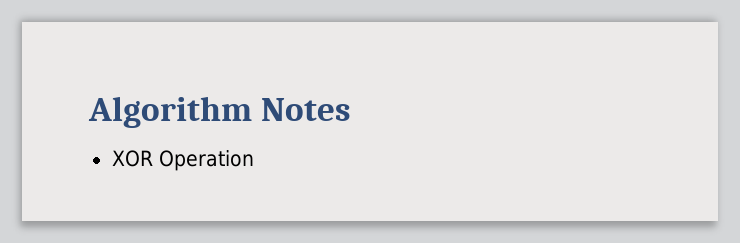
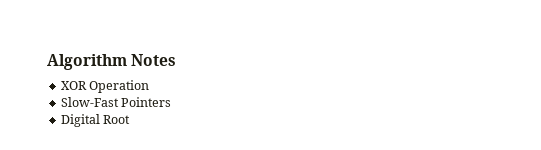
(254, 160) none -> [60,97,172,107] [60,114,131,127] // Slow-Fast Pointers // Digital Root

